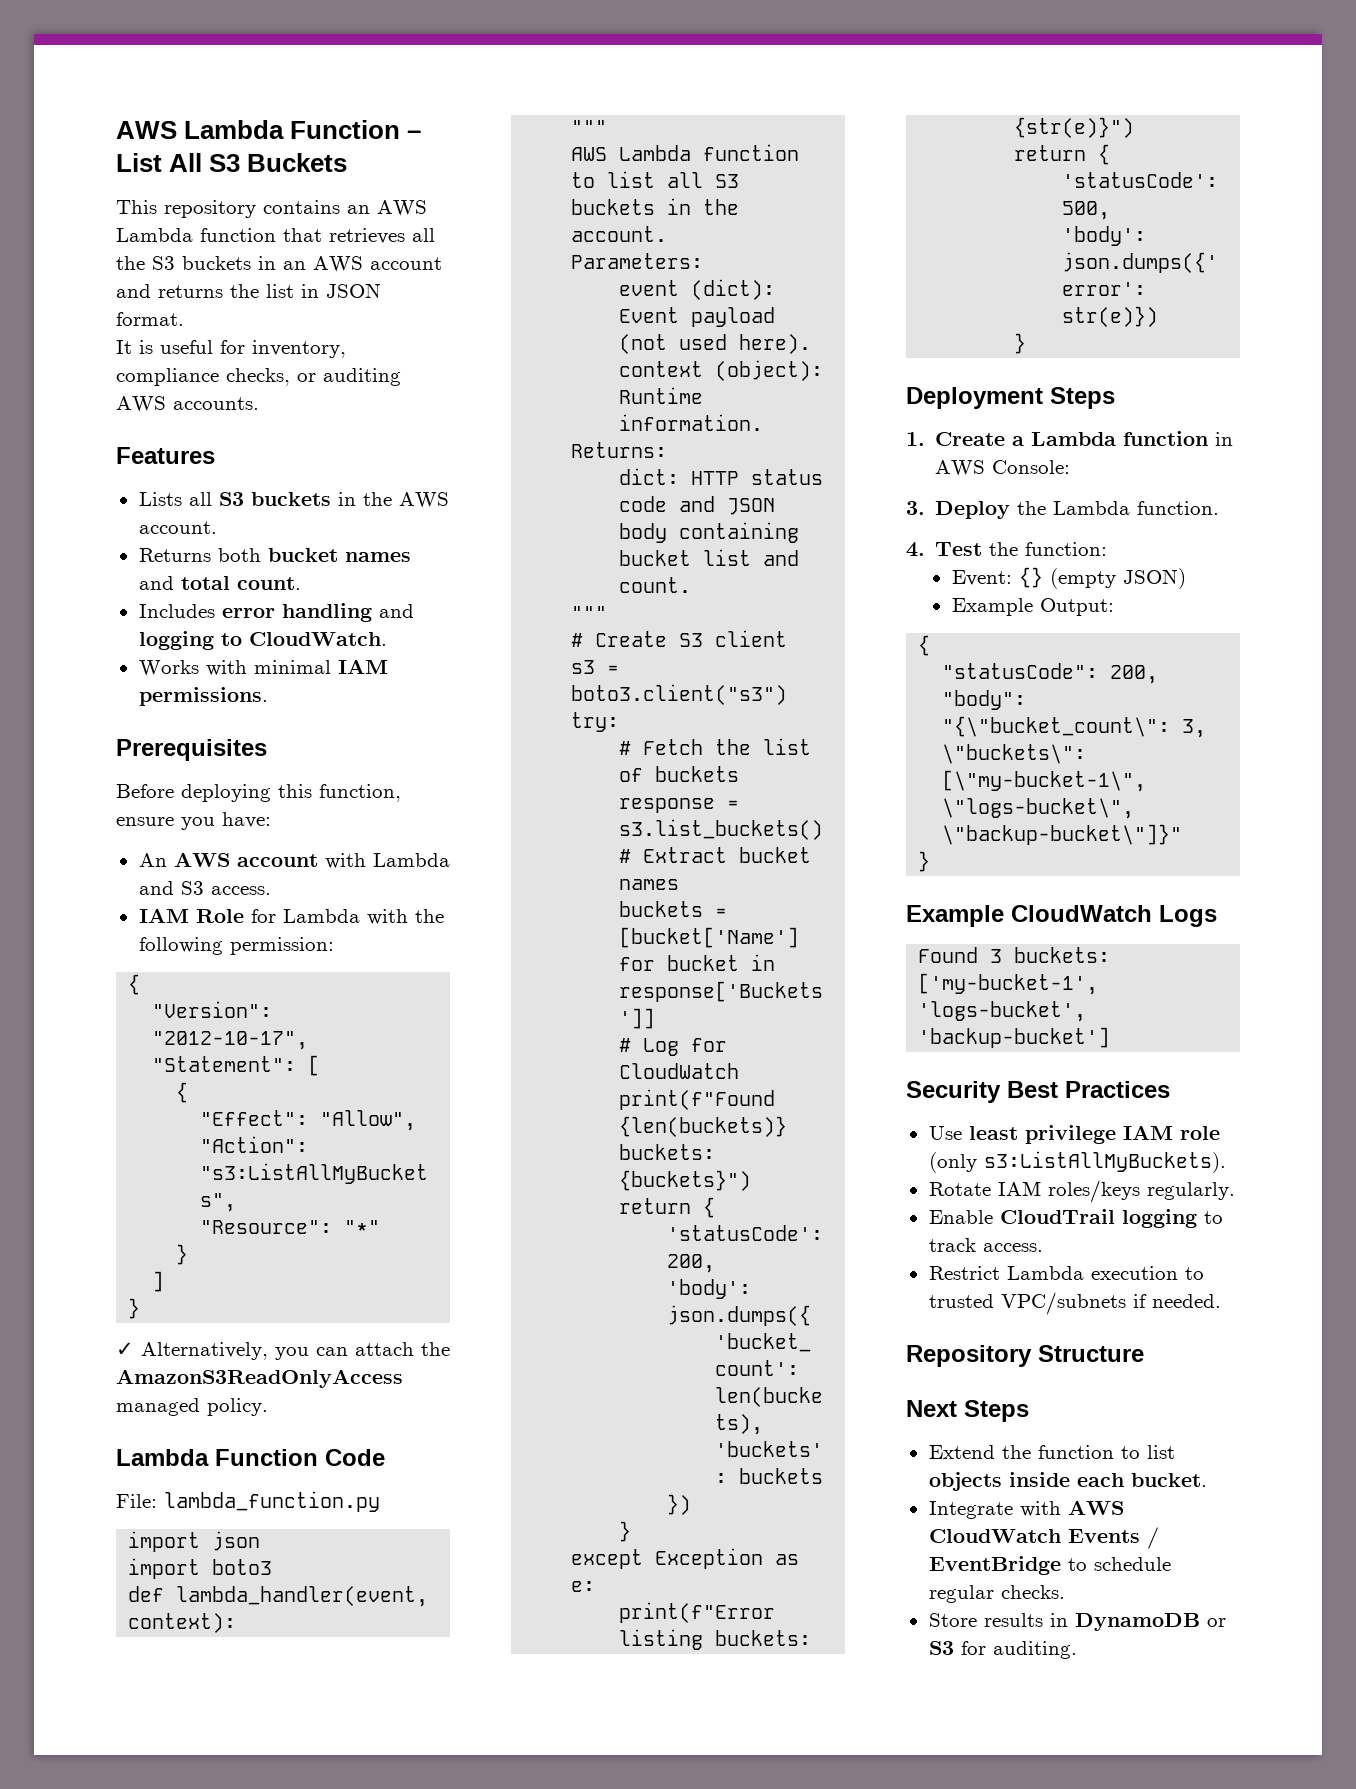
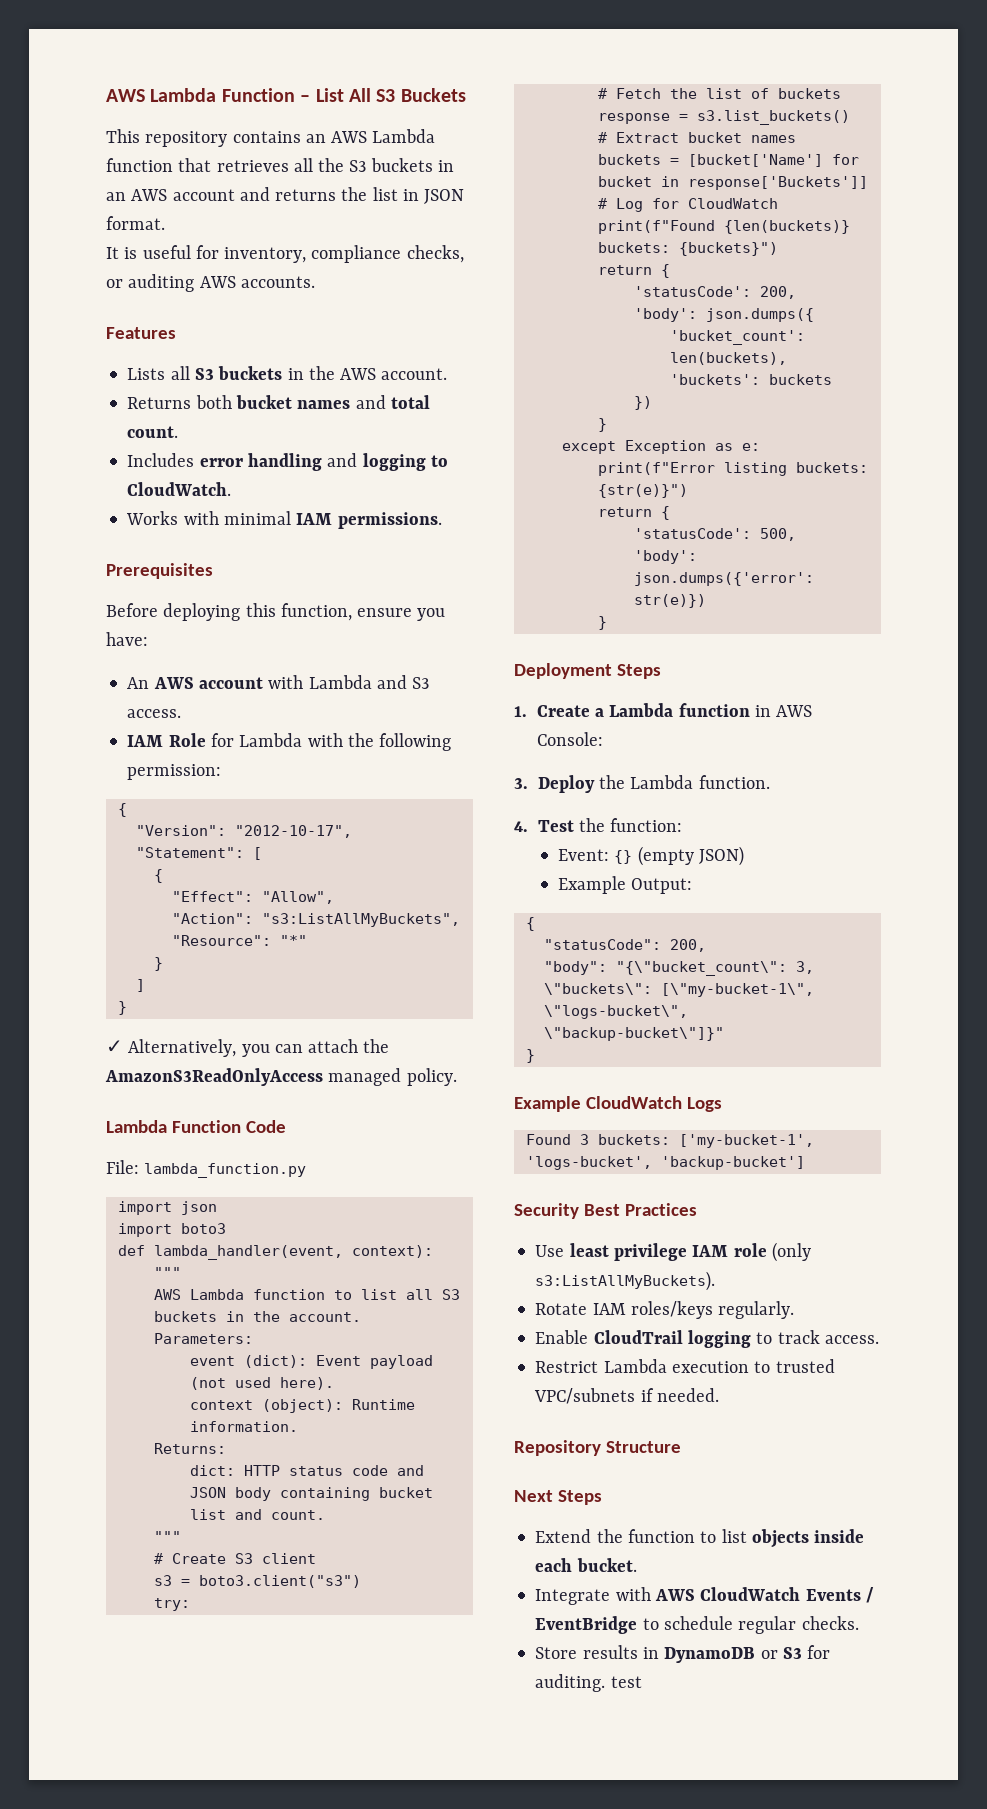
(1077, 1650) none -> [610,1676,642,1688] test

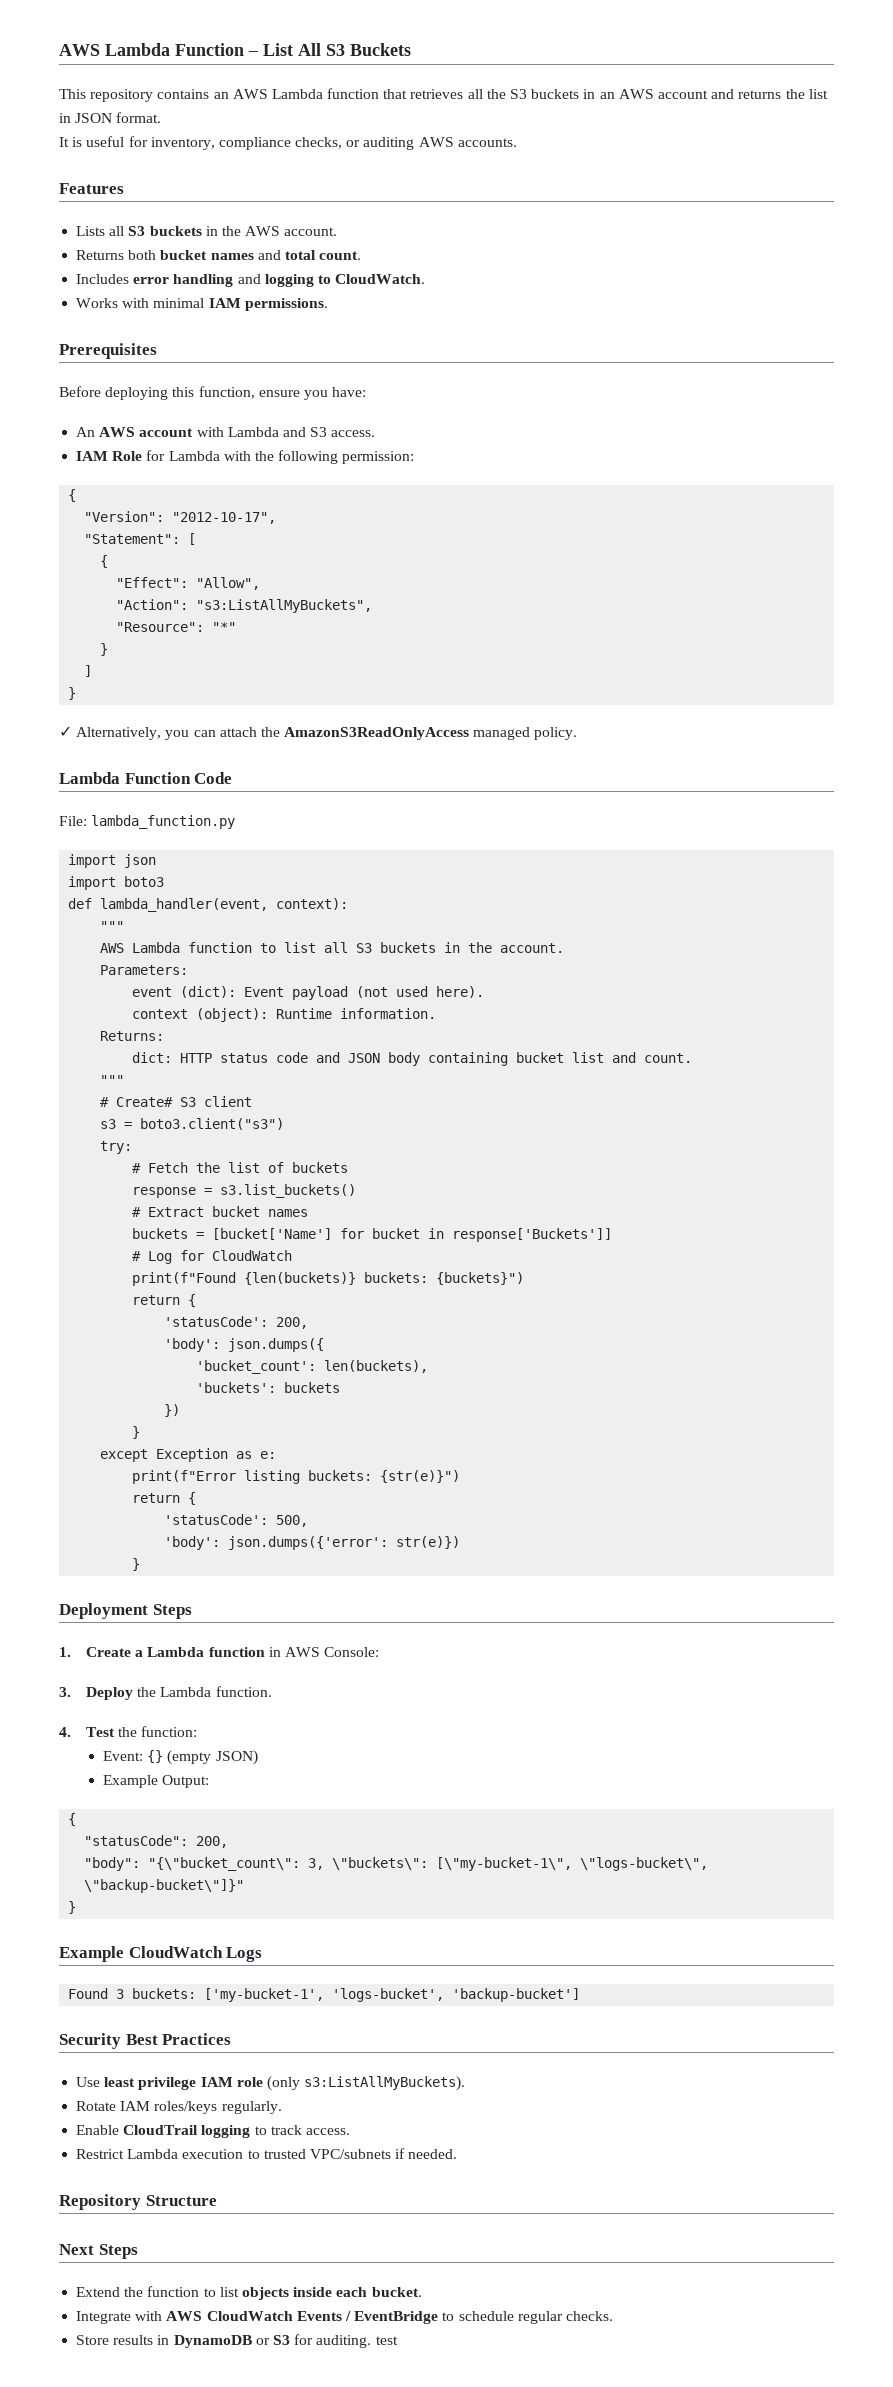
[171,1553,226,1564] Create -> [116,1097,174,1107] Create#

